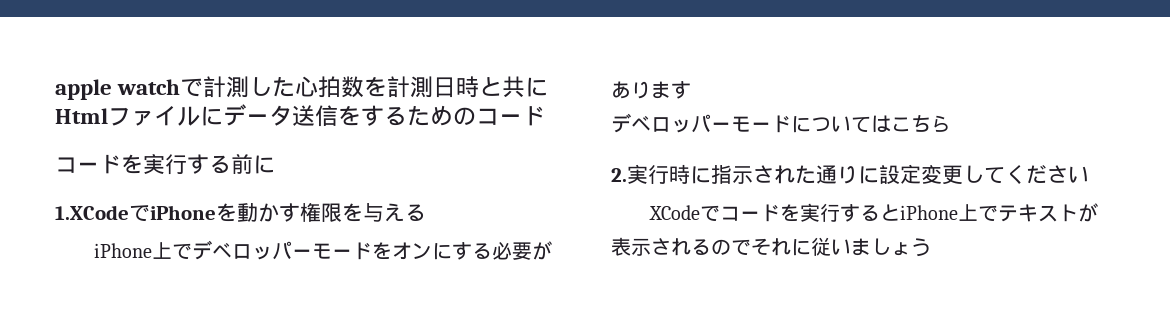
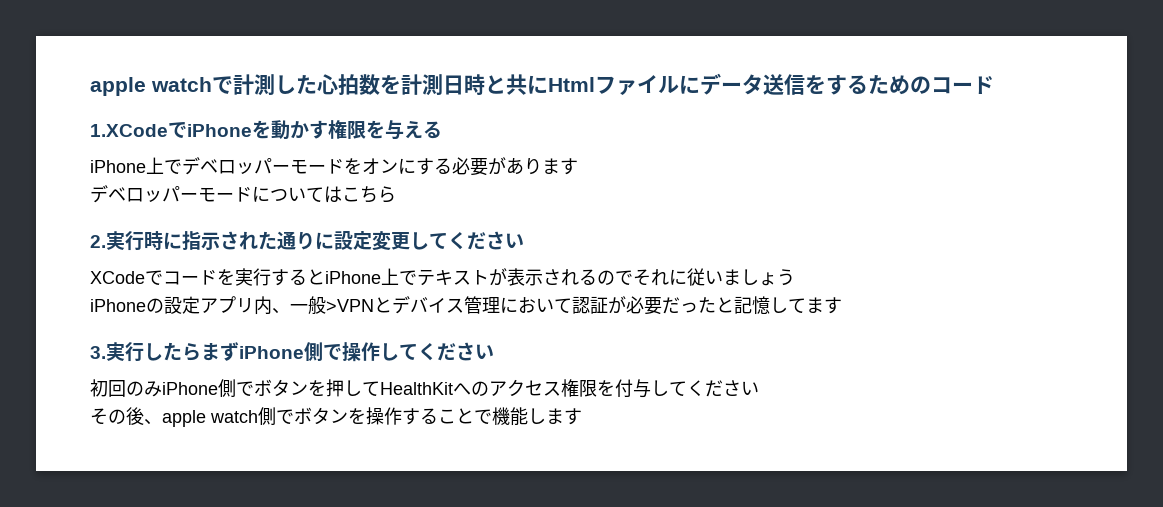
[55,153,275,175] // コードを実行する前に -> (994, 85) none
(931, 247) none -> [90,296,842,315] [90,342,494,362] [90,379,759,398] [90,407,582,427] // iPhoneの設定アプリ内、一般>VPNとデバイス管理において認証が必要だったと記憶してます // 3.実行したらまずiPhone側で操作してください // 初回のみiPhone側でボタンを押してHealthKitへのアクセス権限を付与してください // その後、apple watch側でボタンを操作することで機能します

